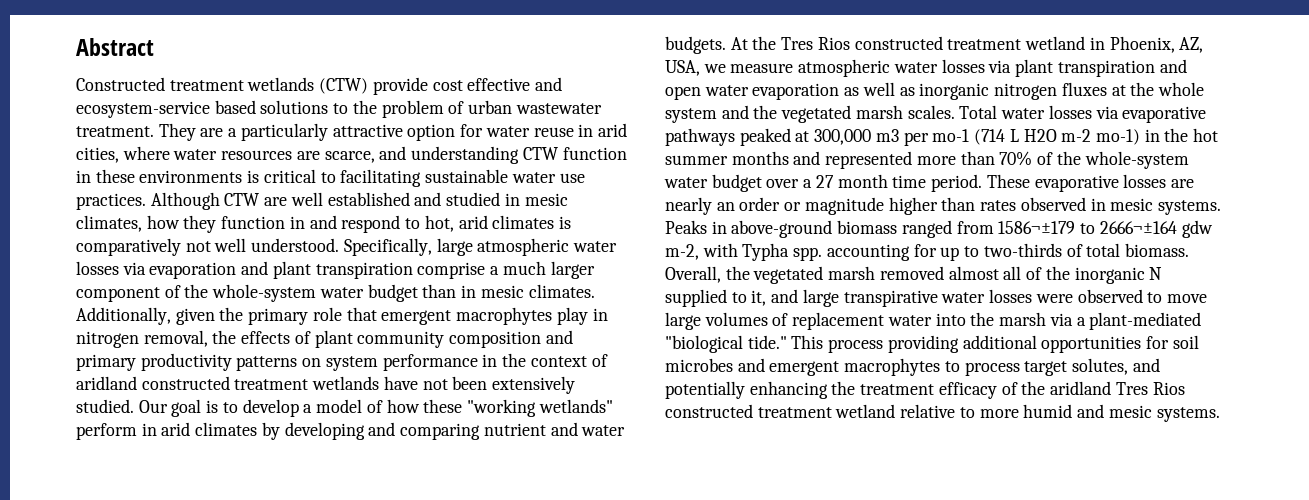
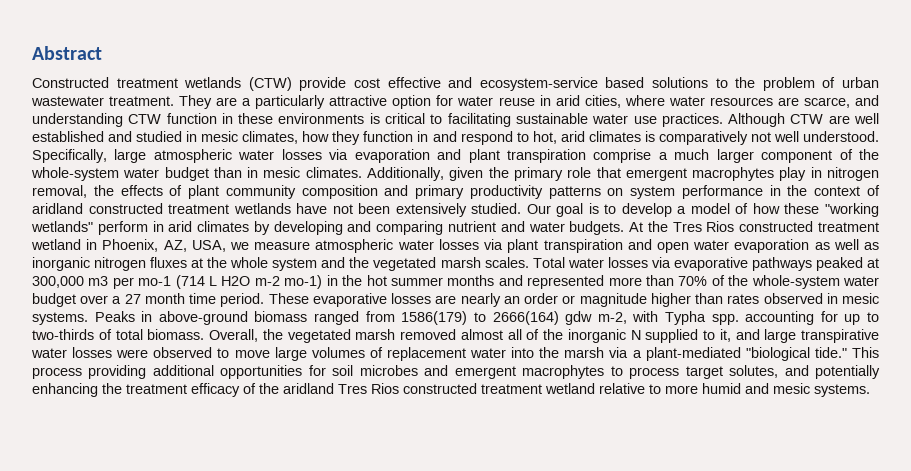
[998,221,1177,234] 1586¬±179 to 2666¬±164 -> [401,311,559,325] 1586(179) to 2666(164)

